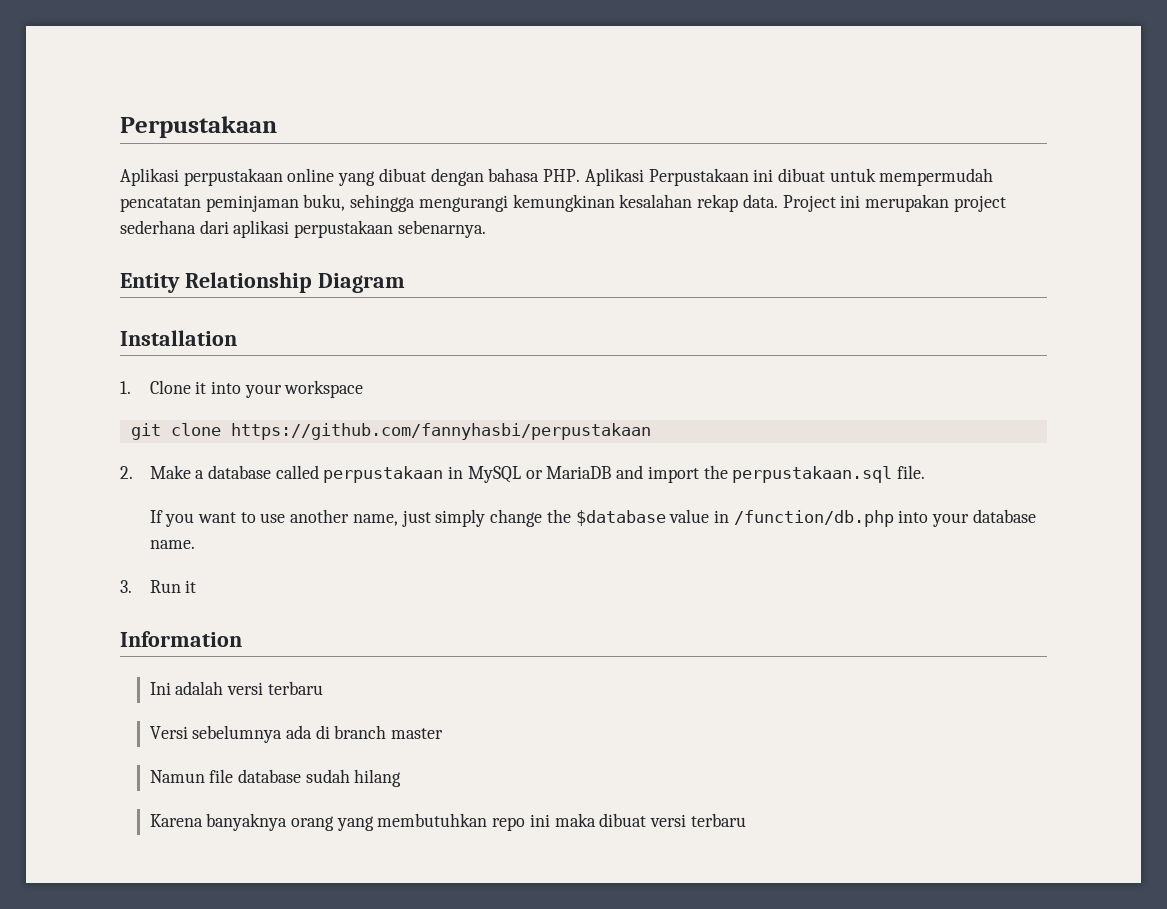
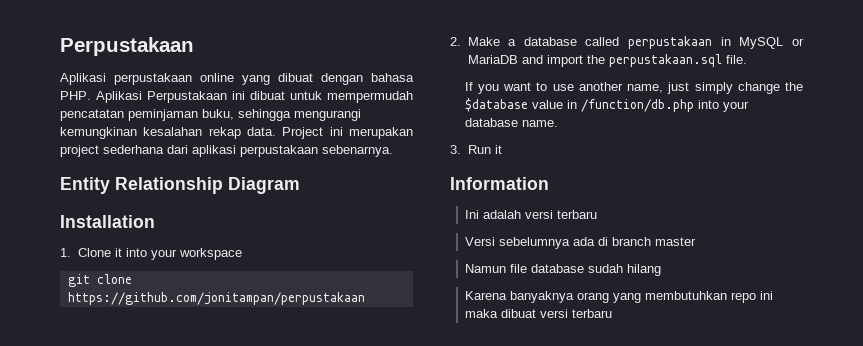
[230,423,651,440] https://github.com/fannyhasbi/perpustakaan -> [67,292,365,305] https://github.com/jonitampan/perpustakaan

